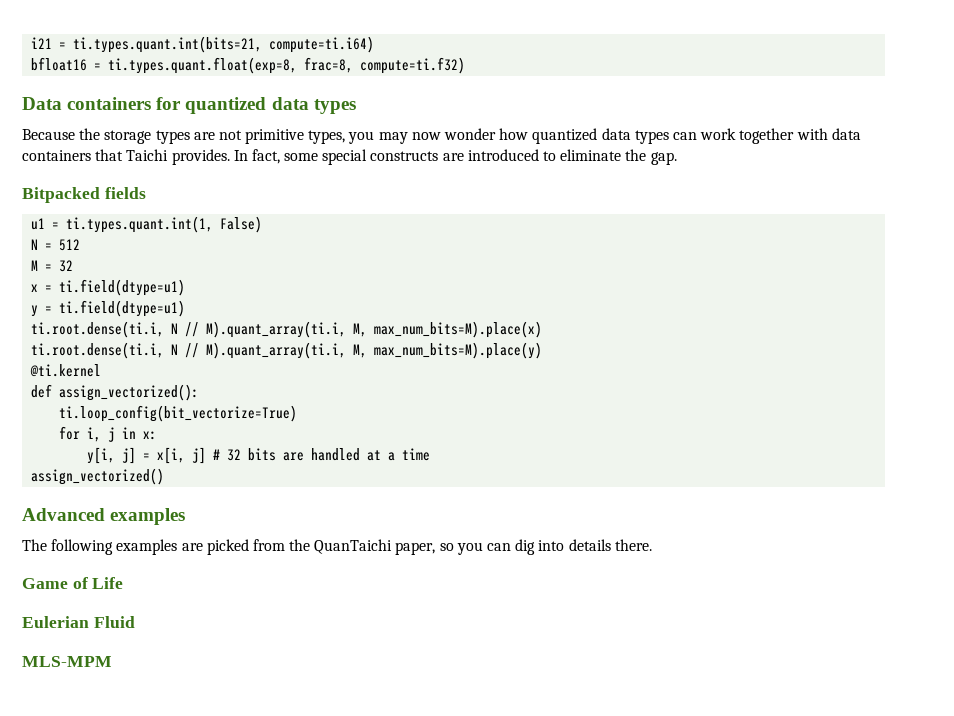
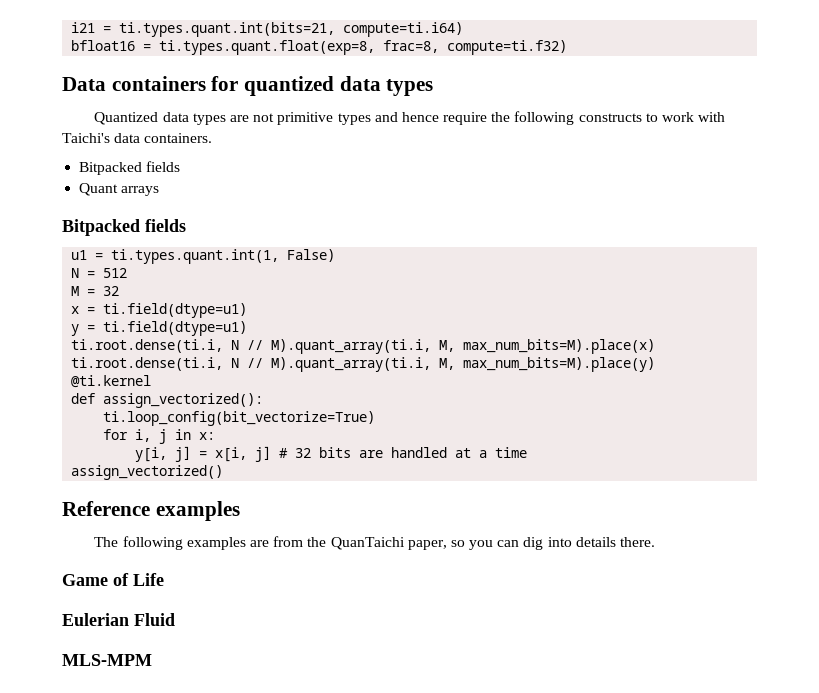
[22,128,152,144] Because the storage -> [94,112,189,125] Quantized data
[308,128,861,144] [22,149,677,165] types, you may now wonder how quantized data types can work together with data containers that Taichi provides. In fact, some special constructs are introduced to eliminate the gap. -> [337,111,726,125] [62,133,213,143] [79,161,181,175] [79,183,160,196] types and hence require the following constructs to work with Taichi's data containers. // Bitpacked fields // Quant arrays
[22,508,105,521] Advanced -> [62,501,150,516] Reference
[206,539,249,555] picked -> (270, 543) none

